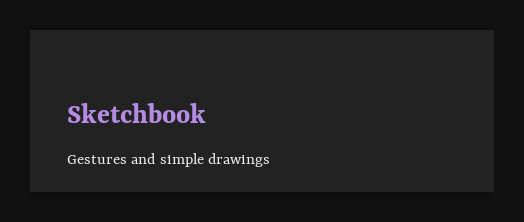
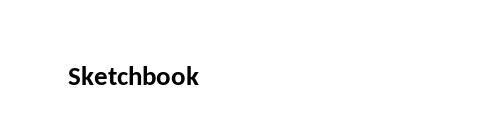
[67,153,271,167] // Gestures and simple drawings -> (199, 75) none

